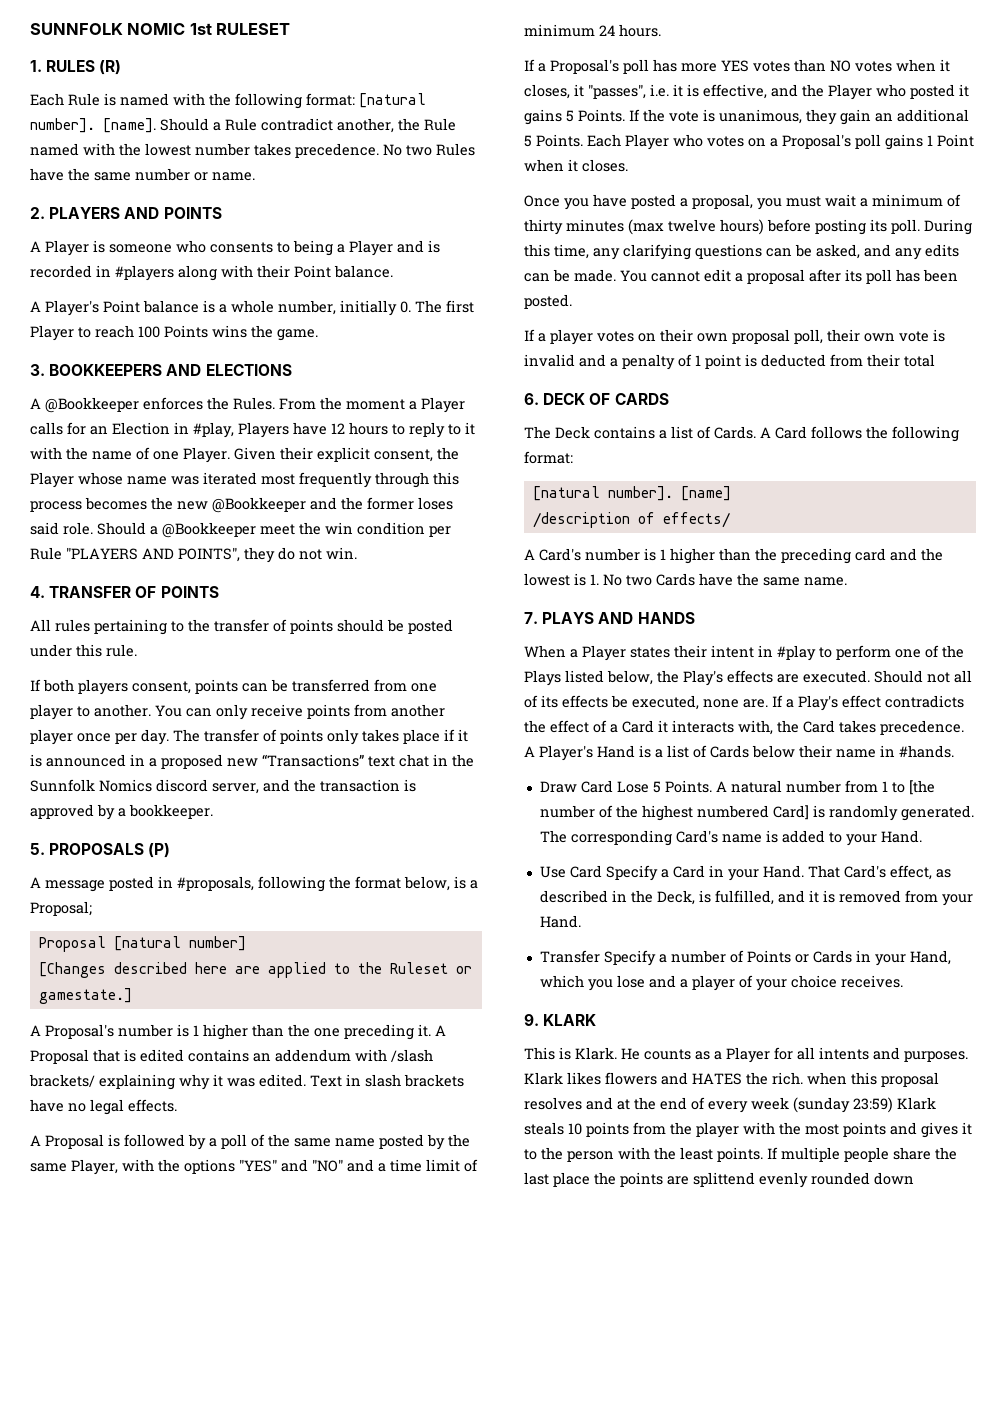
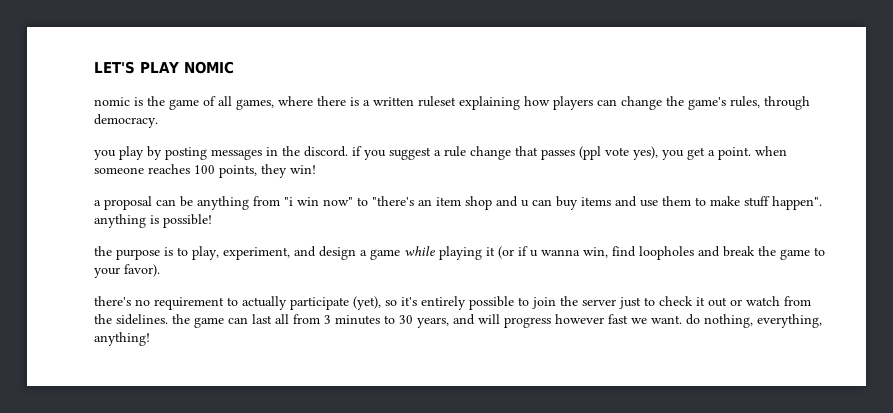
[30,23,123,35] SUNNFOLK -> [94,61,179,74] LET'S PLAY
[189,23,291,35] [30,60,122,75] [30,93,426,109] [30,118,456,133] [30,143,475,158] [30,168,255,181] [30,207,222,219] [30,240,440,256] [30,265,393,281] [30,300,474,316] [30,325,318,341] [30,364,292,376] [30,397,465,413] [30,422,475,438] [30,447,459,463] [30,472,459,488] [30,497,453,513] [30,522,451,538] [30,547,357,563] [30,586,219,598] [30,619,453,635] [30,644,137,657] [30,679,437,695] [30,704,445,720] [30,729,468,745] [30,754,474,769] [30,779,416,794] [30,804,213,820] [30,843,171,858] [30,876,478,892] [30,901,92,916] [38,936,246,952] [38,962,472,978] [38,988,132,1004] [30,1024,446,1040] [30,1049,433,1064] [29,1074,464,1090] [30,1099,177,1115] [30,1134,470,1150] [30,1159,478,1175] [524,24,661,37] [524,59,950,74] [524,84,969,100] [524,109,969,125] [524,134,974,150] [524,159,628,172] [524,194,961,210] [524,219,972,235] [524,244,959,260] [524,269,958,284] [524,294,572,309] [524,329,945,345] [524,354,935,370] [524,393,669,405] [524,426,959,442] [524,451,573,464] [532,486,731,501] [532,512,730,528] [524,548,943,564] [524,573,847,586] [524,612,695,624] [524,645,964,661] [524,670,972,686] [524,695,964,711] [524,720,964,735] [524,745,954,761] [539,780,935,795] [539,805,974,821] [539,830,922,846] [539,865,951,881] [539,890,973,906] [539,915,581,928] [539,950,951,966] [539,975,903,991] [524,1014,597,1026] [524,1047,968,1063] [524,1072,939,1087] [524,1097,936,1113] [524,1122,972,1138] [524,1147,957,1162] [524,1172,914,1188] 1st RULESET // 1. RULES (R) // Each Rule is named with the following format: [natural number]. [name]. Should a Rule contradict another, the Rule named with the lowest number takes precedence. No two Rules have the same number or name. // 2. PLAYERS AND POINTS // A Player is someone who consents to being a Player and is recorded in #players along with their Point balance. // A Player's Point balance is a whole number, initially 0. The first Player to reach 100 Points wins the game. // 3. BOOKKEEPERS AND ELECTIONS // A @Bookkeeper enforces the Rules. From the moment a Player calls for an Election in #play, Players have 12 hours to reply to it with the name of one Player. Given their explicit consent, the Player whose name was iterated most frequently through this process becomes the new @Bookkeeper and the former loses said role. Should a @Bookkeeper meet the win condition per Rule "PLAYERS AND POINTS", they do not win. // 4. TRANSFER OF POINTS // All rules pertaining to the transfer of points should be posted under this rule. // If both players consent, points can be transferred from one player to another. You can only receive points from another player once per day. The transfer of points only takes place if it is announced in a proposed new “Transactions” text chat in the Sunnfolk Nomics discord server, and the transaction is approved by a bookkeeper. // 5. PROPOSALS (P) // A message posted in #proposals, following the format below, is a Proposal; // Proposal [natural number] // [Changes described here are applied to the Ruleset or gamestate.] // A Proposal's number is 1 higher than the one preceding it. A Proposal that is edited contains an addendum with /slash brackets/ explaining why it was edited. Text in slash brackets have no legal effects. // A Proposal is followed by a poll of the same name posted by the same Player, with the options "YES" and "NO" and a time limit of minimum 24 hours. // If a Proposal's poll has more YES votes than NO votes when it closes, it "passes", i.e. it is effective, and the Player who posted it gains 5 Points. If the vote is unanimous, they gain an additional 5 Points. Each Player who votes on a Proposal's poll gains 1 Point when it closes. // Once you have posted a proposal, you must wait a minimum of thirty minutes (max twelve hours) before posting its poll. During this time, any clarifying questions can be asked, and any edits can be made. You cannot edit a proposal after its poll has been posted. // If a player votes on their own proposal poll, their own vote is invalid and a penalty of 1 point is deducted from their total // 6. DECK OF CARDS // The Deck contains a list of Cards. A Card follows the following format: // [natural number]. [name] // /description of effects/ // A Card's number is 1 higher than the preceding card and the lowest is 1. No two Cards have the same name. // 7. PLAYS AND HANDS // When a Player states their intent in #play to perform one of the Plays listed below, the Play's effects are executed. Should not all of its effects be executed, none are. If a Play's effect contradicts the effect of a Card it interacts with, the Card takes precedence. A Player's Hand is a list of Cards below their name in #hands. // Draw Card Lose 5 Points. A natural number from 1 to [the number of the highest numbered Card] is randomly generated. The corresponding Card's name is added to your Hand. // Use Card Specify a Card in your Hand. That Card's effect, as described in the Deck, is fulfilled, and it is removed from your Hand. // Transfer Specify a number of Points or Cards in your Hand, which you lose and a player of your choice receives. // 9. KLARK // This is Klark. He counts as a Player for all intents and purposes. Klark likes flowers and HATES the rich. when this proposal resolves and at the end of every week (sunday 23:59) Klark steals 10 points from the player with the most points and gives it to the person with the least points. If multiple people share the last place the points are splittend evenly rounded down -> [94,96,810,110] [94,114,158,128] [94,146,787,160] [94,164,316,178] [94,196,822,210] [94,214,212,228] [94,246,825,260] [94,264,160,278] [94,296,811,310] [94,314,822,328] [94,332,150,346] // nomic is the game of all games, where there is a written ruleset explaining how players can change the game's rules, through democracy. // you play by posting messages in the discord. if you suggest a rule change that passes (ppl vote yes), you get a point. when someone reaches 100 points, they win! // a proposal can be anything from "i win now" to "there's an item shop and u can buy items and use them to make stuff happen". anything is possible! // the purpose is to play, experiment, and design a game while playing it (or if u wanna win, find loopholes and break the game to your favor). // there's no requirement to actually participate (yet), so it's entirely possible to join the server just to check it out or watch from the sidelines. the game can last all from 3 minutes to 30 years, and will progress however fast we want. do nothing, everything, anything!

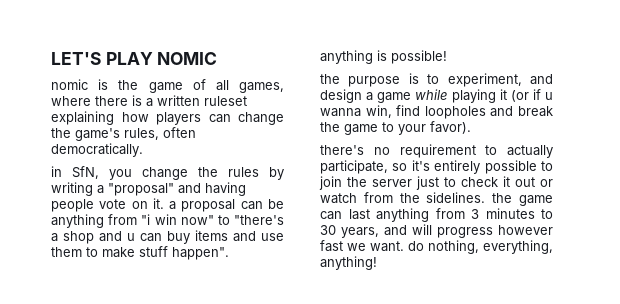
[764,96,810,110] [94,114,158,128] [94,146,787,160] [94,164,316,178] through democracy. // you play by posting messages in the discord. if you suggest a rule change that passes (ppl vote yes), you get a point. when someone reaches 100 points, they win! // -> [163,127,196,138] [51,143,143,157] [51,166,284,180] [51,182,246,196] [51,198,164,212] often democratically. // in SfN, you change the rules by writing a "proposal" and having people vote on it.
[418,197,461,206] an item -> [51,233,58,242] a
[192,246,219,260] play, -> (440, 79) none
[290,296,381,310] participate (yet), -> [320,160,388,174] participate,
[275,314,289,324] all -> [376,208,429,222] anything

